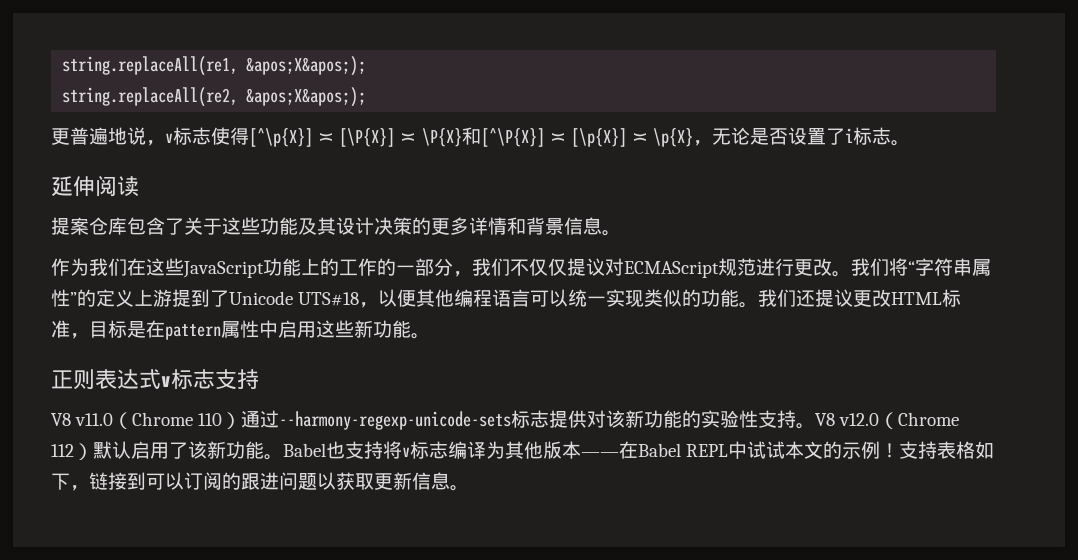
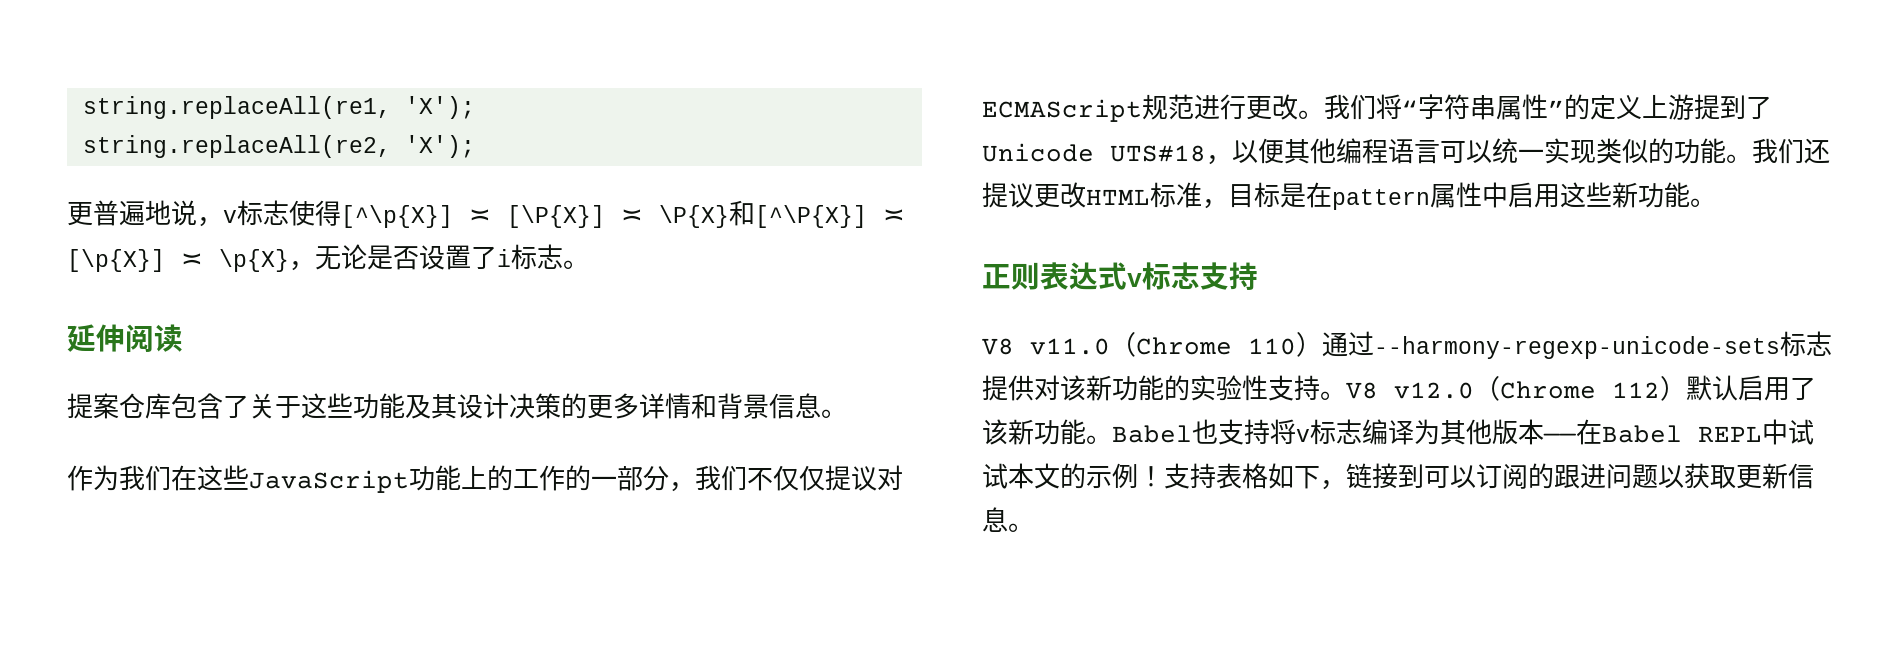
[246,56,367,76] &apos;X&apos;); -> [404,96,475,119] 'X');
[246,87,367,107] &apos;X&apos;); -> [404,135,475,158] 'X');

